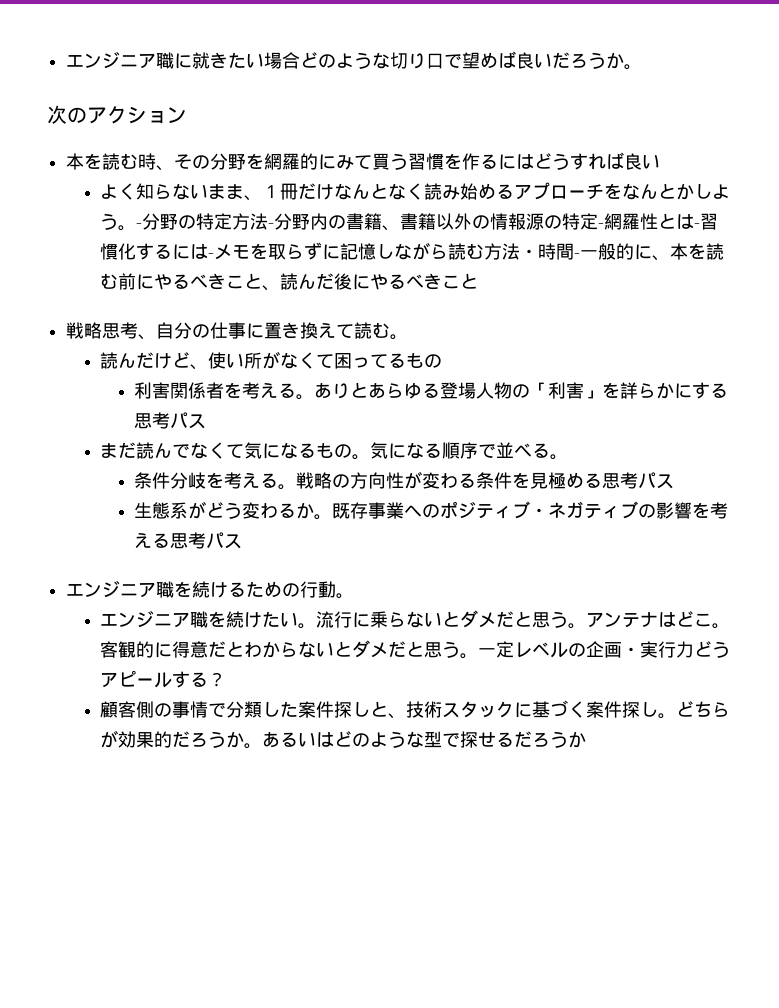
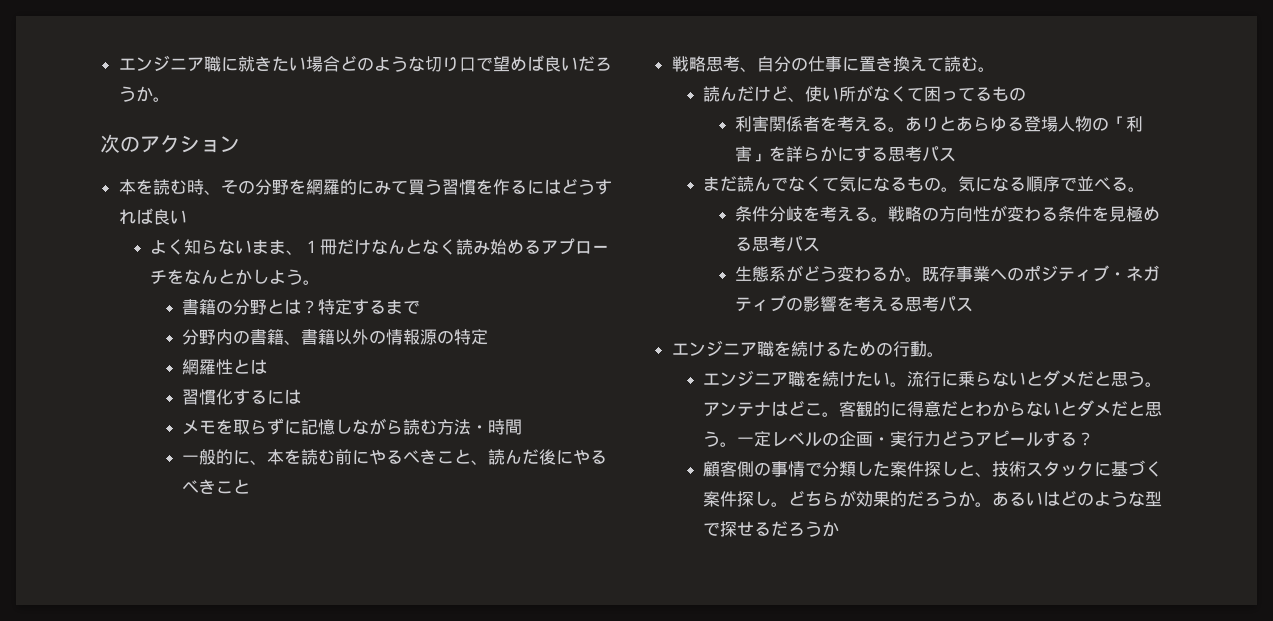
[136,213,275,230] -分野の特定方法- -> [182,299,421,315] // 書籍の分野とは？特定するまで //
[598,223,605,228] - -> (489, 337) //
[694,223,701,228] - -> (268, 366) //
[208,253,215,258] - -> (302, 396) //
[574,253,581,258] - -> (523, 427) //

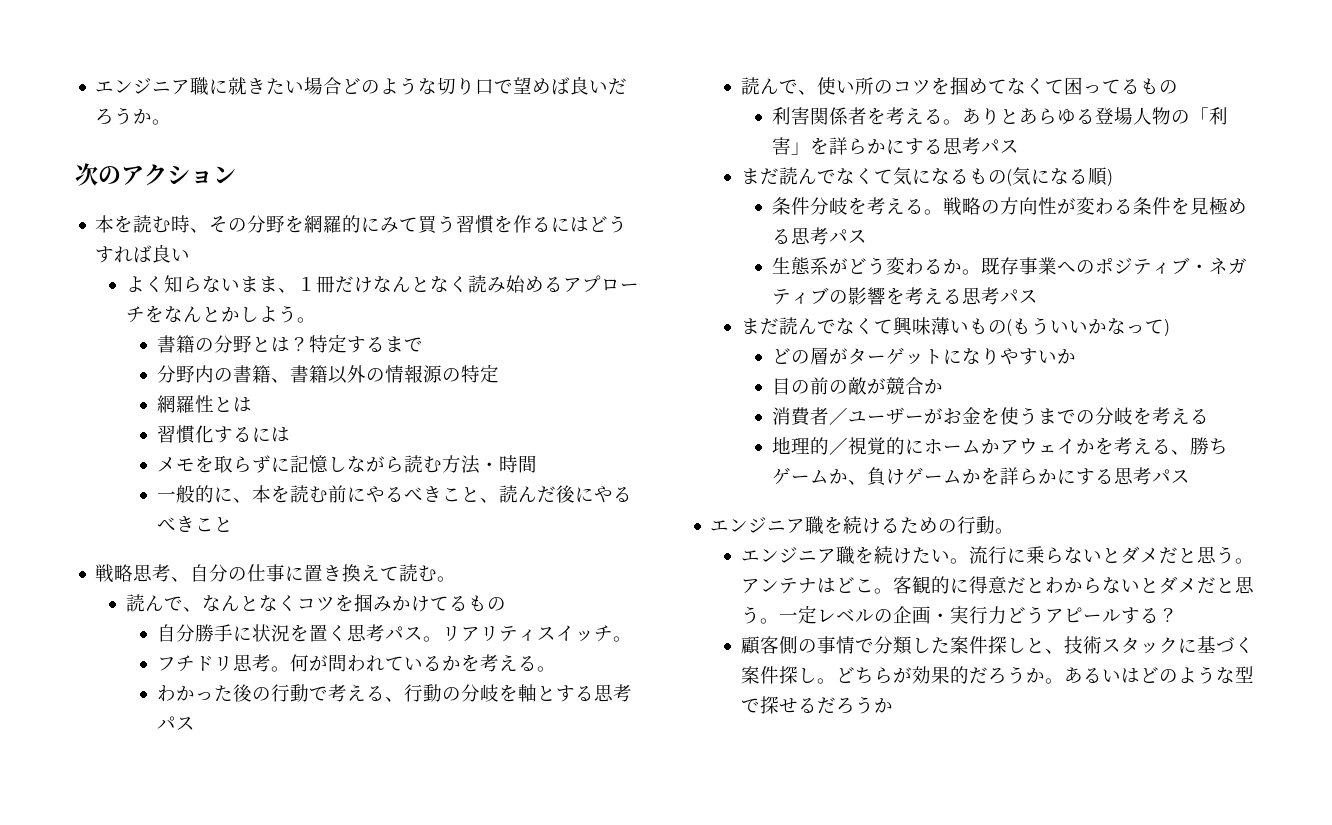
[737,85,874,102] だけど、使い所が -> [164,594,507,612] [156,624,632,642] [156,654,556,672] [156,684,632,702] [156,716,195,730] [741,77,1008,95] で、なんとなくコツを掴みかけてるもの // 自分勝手に状況を置く思考パス。リアリティスイッチ。 // フチドリ思考。何が問われているかを考える。 // わかった後の行動で考える、行動の分岐を軸とする思考パス // 読んで、使い所のコツを掴めて
[941,187,959,192] 。 -> [1007,169,1013,186] (
[1043,176,1146,192] 序で並べる。 -> [1107,169,1113,186] )
(974, 304) none -> [741,317,1170,336] [771,347,1076,365] [771,377,943,395] [771,407,1209,426] [771,437,1228,455] [771,467,1190,486] // まだ読んでなくて興味薄いもの(もういいかなって) // どの層がターゲットになりやすいか // 目の前の敵が競合か // 消費者／ユーザーがお金を使うまでの分岐を考える // 地理的／視覚的にホームかアウェイかを考える、勝ちゲームか、負けゲームかを詳らかにする思考パス

